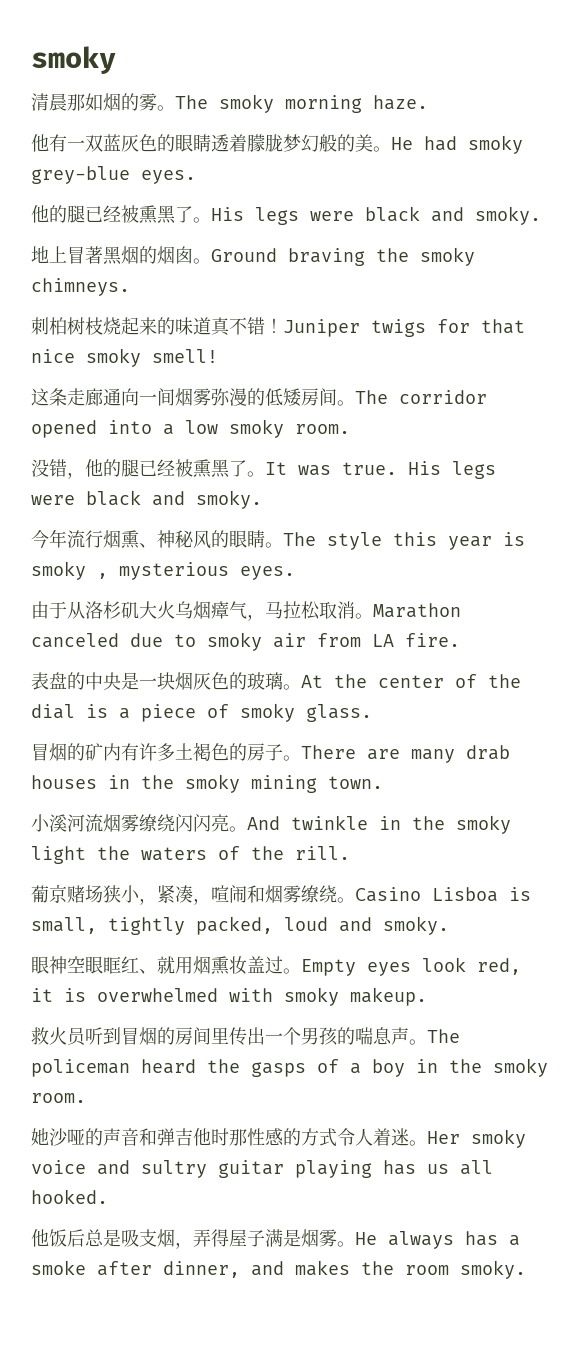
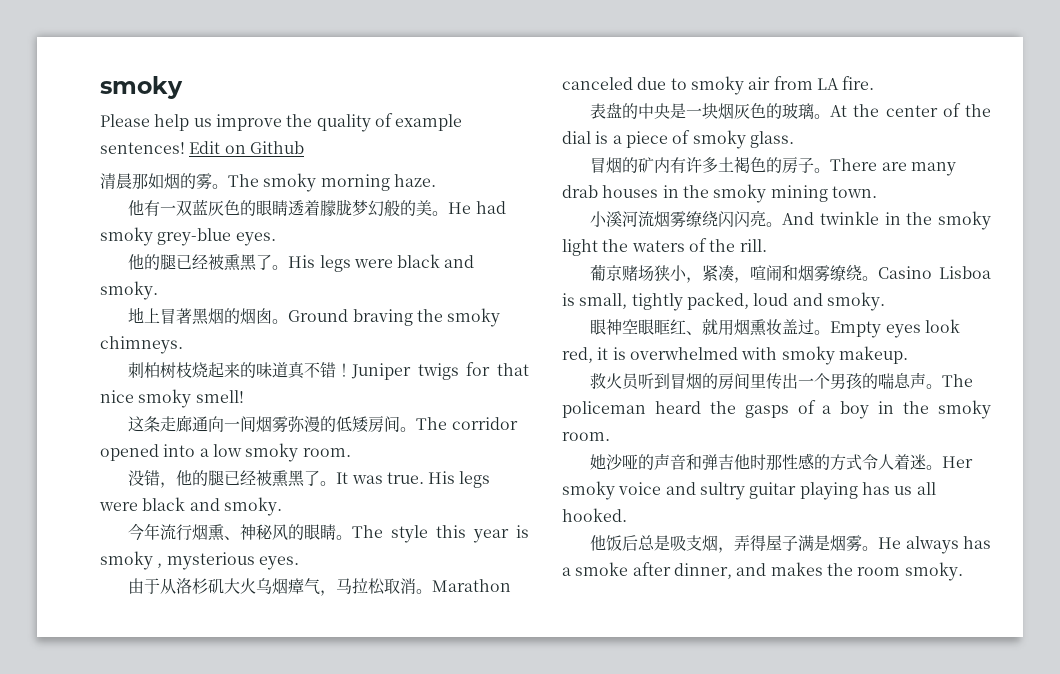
[31,46,116,74] smoky -> [100,76,183,99] [100,113,463,132] [100,141,304,154] smoky // Please help us improve the quality of example sentences! Edit on Github

